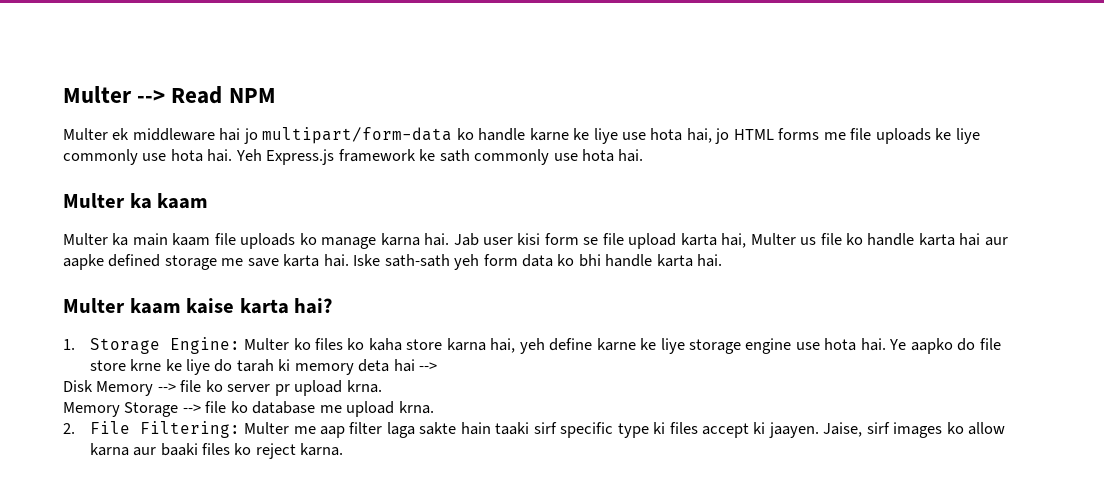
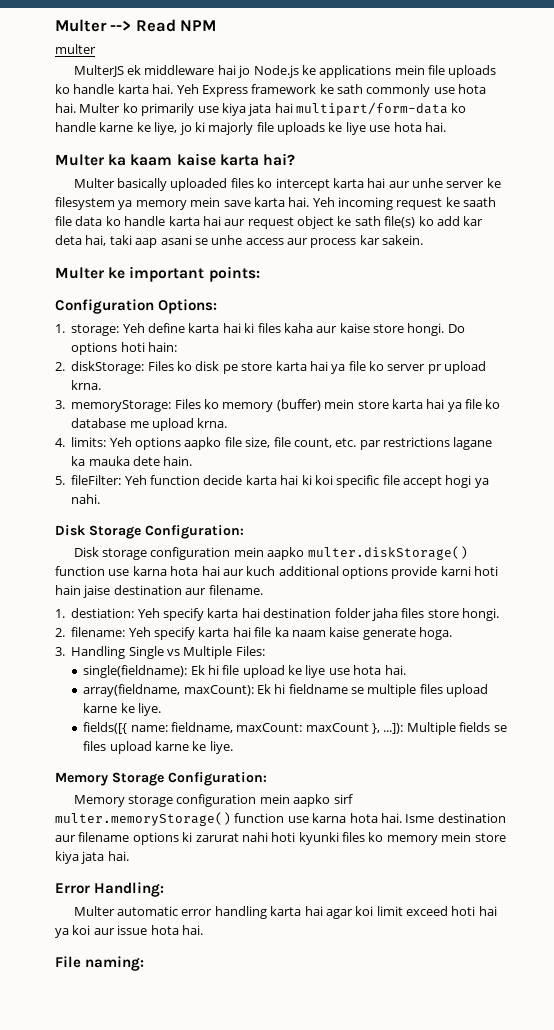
[63,128,108,140] Multer -> [55,44,96,54] [73,65,124,77] multer // MulterJS
[262,127,980,144] [63,149,335,165] multipart/form-data ko handle karne ke liye use hota hai, jo HTML forms me file uploads ke liye commonly use hota hai. Yeh Express.js -> [253,65,497,78] [55,84,248,97] Node.js ke applications mein file uploads ko handle karta hai. Yeh Express
[63,193,209,209] [63,233,842,249] // Multer ka kaam // Multer ka main kaam file uploads ko manage karna hai. Jab user kisi form se file upload karta hai, Multer us file -> [79,102,467,116] [55,122,446,135] [55,153,295,166] [73,178,501,191] [55,197,497,210] [55,216,103,226] Multer ko primarily use kiya jata hai multipart/form-data ko handle karne ke liye, jo ki majorly file uploads ke liye use hota hai. // Multer ka kaam kaise karta hai? // Multer basically uploaded files ko intercept karta hai aur unhe server ke filesystem ya memory mein save karta hai. Yeh incoming request ke saath file data
[63,254,723,270] [63,298,333,314] [63,337,1001,354] [89,359,438,375] [63,380,176,396] aapke defined storage me save karta hai. Iske sath-sath yeh form data ko bhi handle karta hai. // Multer kaam kaise karta hai? // 1. Storage Engine: Multer ko files ko kaha store karna hai, yeh define karne ke liye storage engine use hota hai. Ye aapko do file store krne ke liye do tarah ki memory deta hai --> // Disk Memory --> -> [247,216,484,229] [55,235,424,248] [55,266,260,282] [55,299,218,314] [55,323,465,336] [71,342,177,355] [55,361,346,374] request object ke sath file(s) ko add kar deta hai, taki aap asani se unhe access aur process kar sakein. // Multer ke important points: // Configuration Options: // 1. storage: Yeh define karta hai ki files kaha aur kaise store hongi. Do options hoti hain: // 2. diskStorage: Files ko disk pe store karta hai ya
[63,402,201,417] Memory Storage --> -> [55,399,462,412] 3. memoryStorage: Files ko memory (buffer) mein store karta hai ya
[63,421,1006,438] [89,443,344,459] 2. File Filtering: Multer me aap filter laga sakte hain taaki sirf specific type ki files accept ki jaayen. Jaise, sirf images ko allow karna aur baaki files ko reject karna. -> [55,437,493,450] [71,456,193,466] [55,475,489,488] [71,494,101,504] [55,525,244,539] [73,546,468,560] [55,566,499,579] [55,585,263,598] [55,608,499,621] [55,627,452,640] [55,646,265,659] [83,665,406,678] [83,684,489,697] [83,703,161,716] [83,722,507,735] [83,741,233,754] [55,772,267,786] [73,794,353,807] [55,812,506,826] [55,832,506,845] [55,851,129,864] [55,882,165,897] [73,906,497,919] [55,925,203,938] [55,956,145,971] 4. limits: Yeh options aapko file size, file count, etc. par restrictions lagane ka mauka dete hain. // 5. fileFilter: Yeh function decide karta hai ki koi specific file accept hogi ya nahi. // Disk Storage Configuration: // Disk storage configuration mein aapko multer.diskStorage() function use karna hota hai aur kuch additional options provide karni hoti hain jaise destination aur filename. // 1. destiation: Yeh specify karta hai destination folder jaha files store hongi. // 2. filename: Yeh specify karta hai file ka naam kaise generate hoga. // 3. Handling Single vs Multiple Files: // single(fieldname): Ek hi file upload ke liye use hota hai. // array(fieldname, maxCount): Ek hi fieldname se multiple files upload karne ke liye. // fields([{ name: fieldname, maxCount: maxCount }, ...]): Multiple fields se files upload karne ke liye. // Memory Storage Configuration: // Memory storage configuration mein aapko sirf multer.memoryStorage() function use karna hota hai. Isme destination aur filename options ki zarurat nahi hoti kyunki files ko memory mein store kiya jata hai. // Error Handling: // Multer automatic error handling karta hai agar koi limit exceed hoti hai ya koi aur issue hota hai. // File naming:

